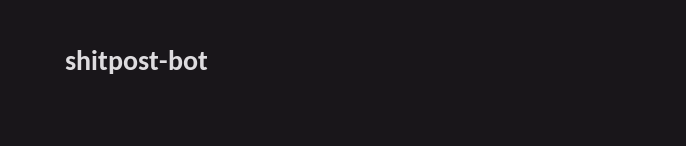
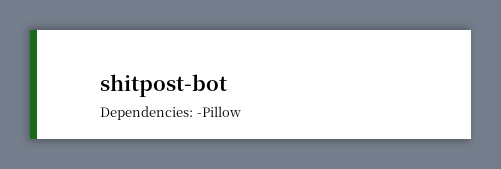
(208, 62) none -> [100,106,241,120] // Dependencies: -Pillow

